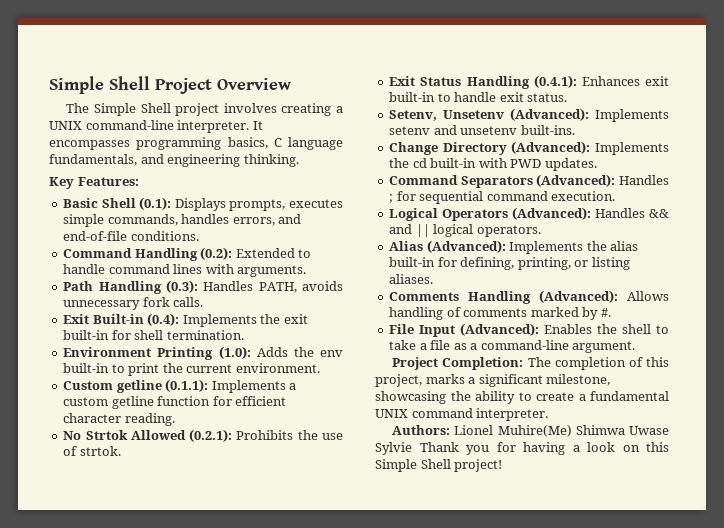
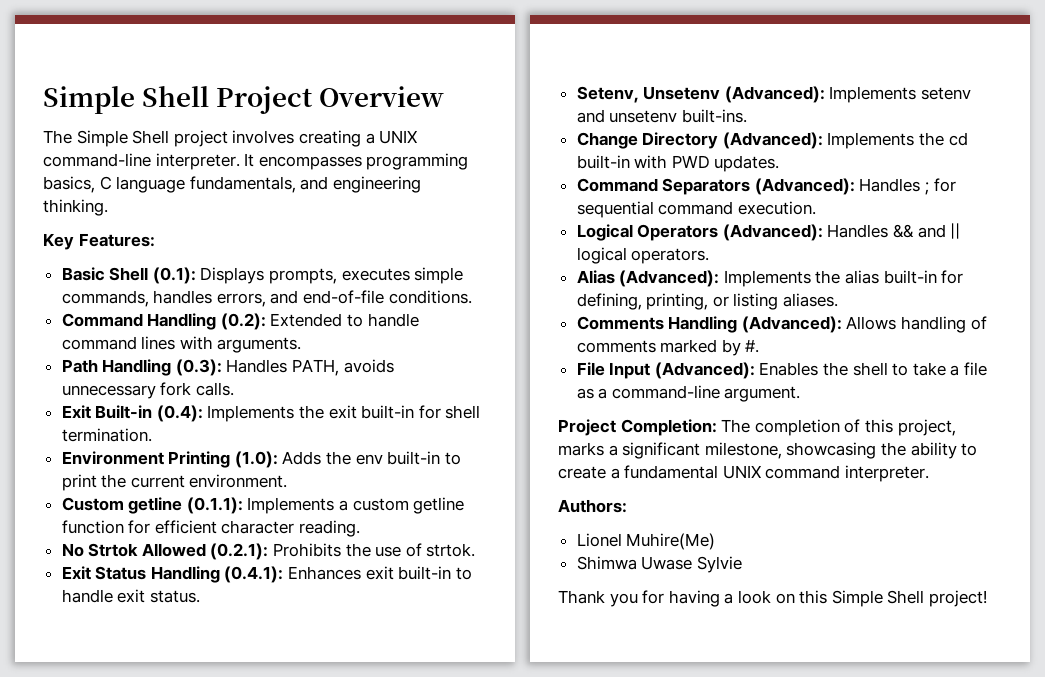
(451, 430) none -> (627, 506) //
(572, 431) none -> (716, 541) //
(412, 448) none -> (742, 564) //

